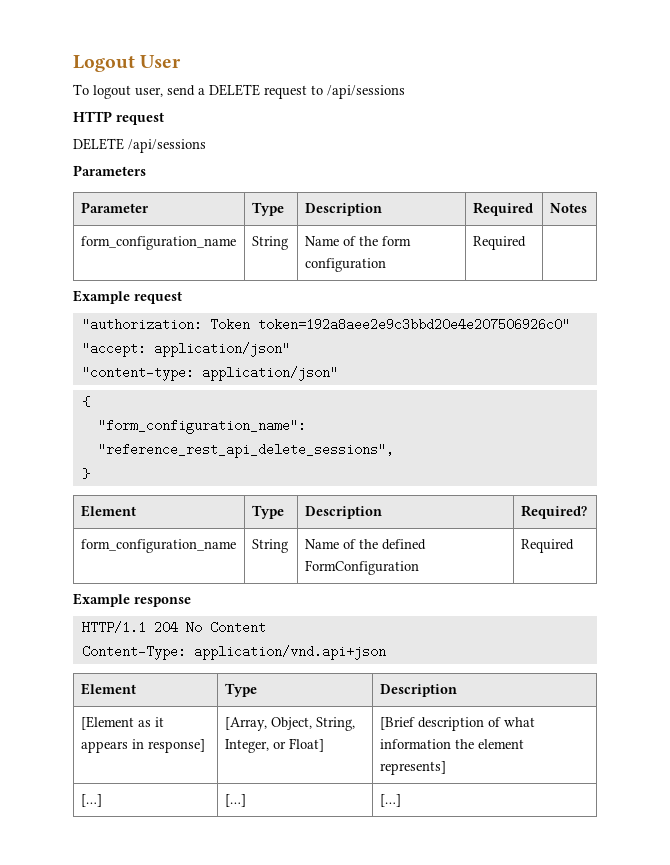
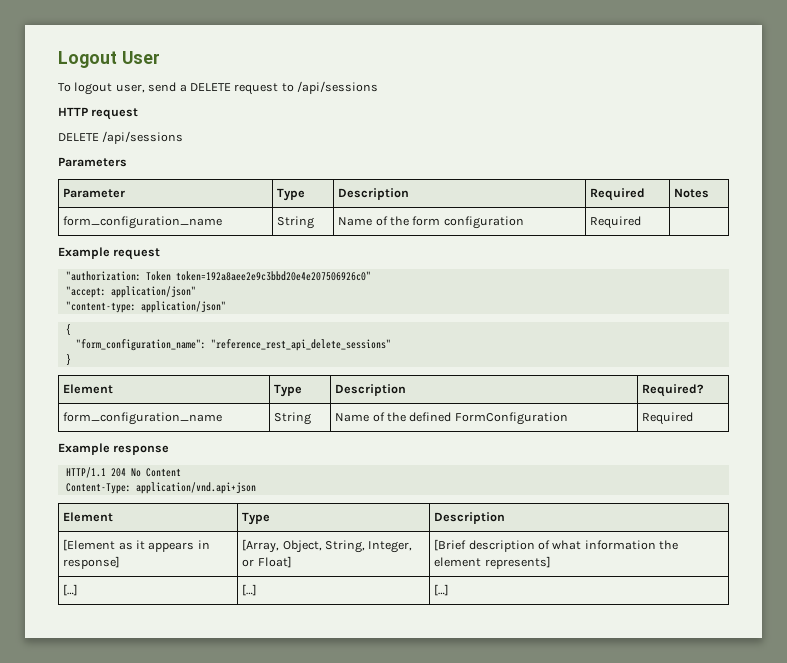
[97,443,394,458] "reference_rest_api_delete_sessions", -> [210,339,391,351] "reference_rest_api_delete_sessions"

